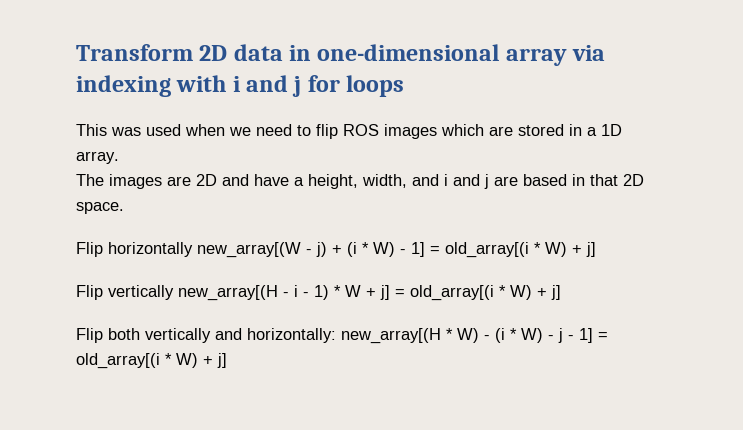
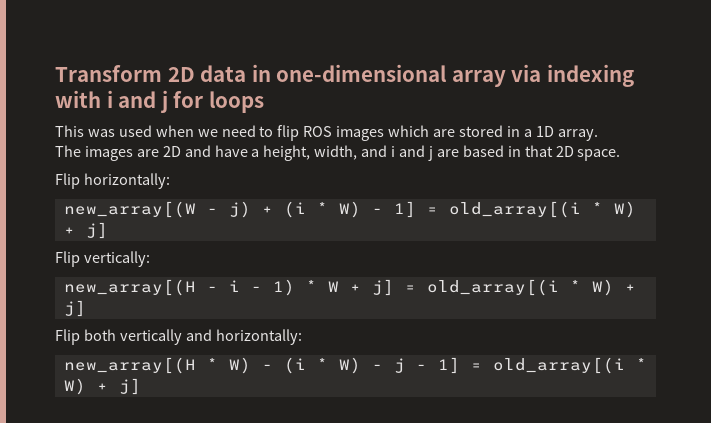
[108,242,193,257] horizontally -> [83,173,170,189] horizontally: //
[108,285,174,300] vertically -> [83,251,150,267] vertically: //
(336, 335) none -> (302, 337) //

